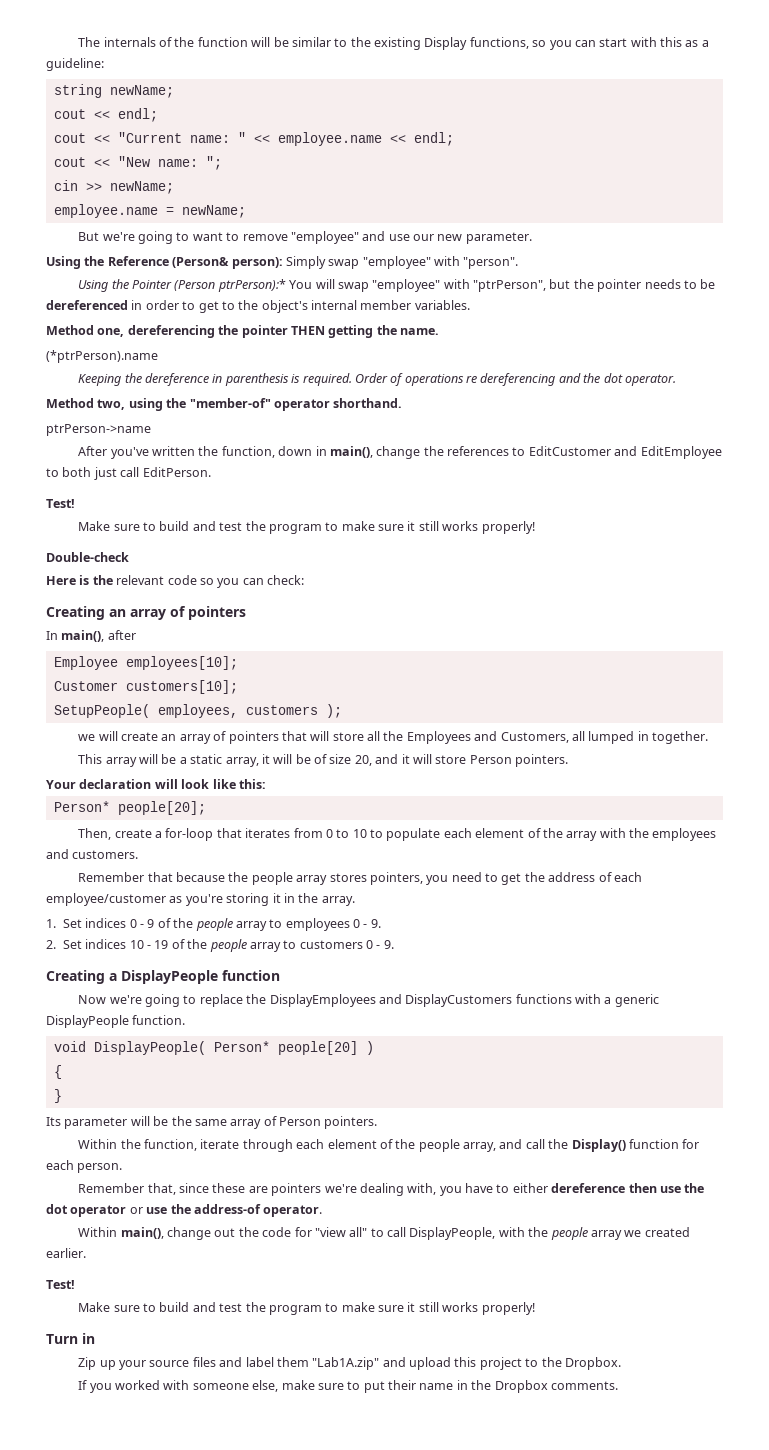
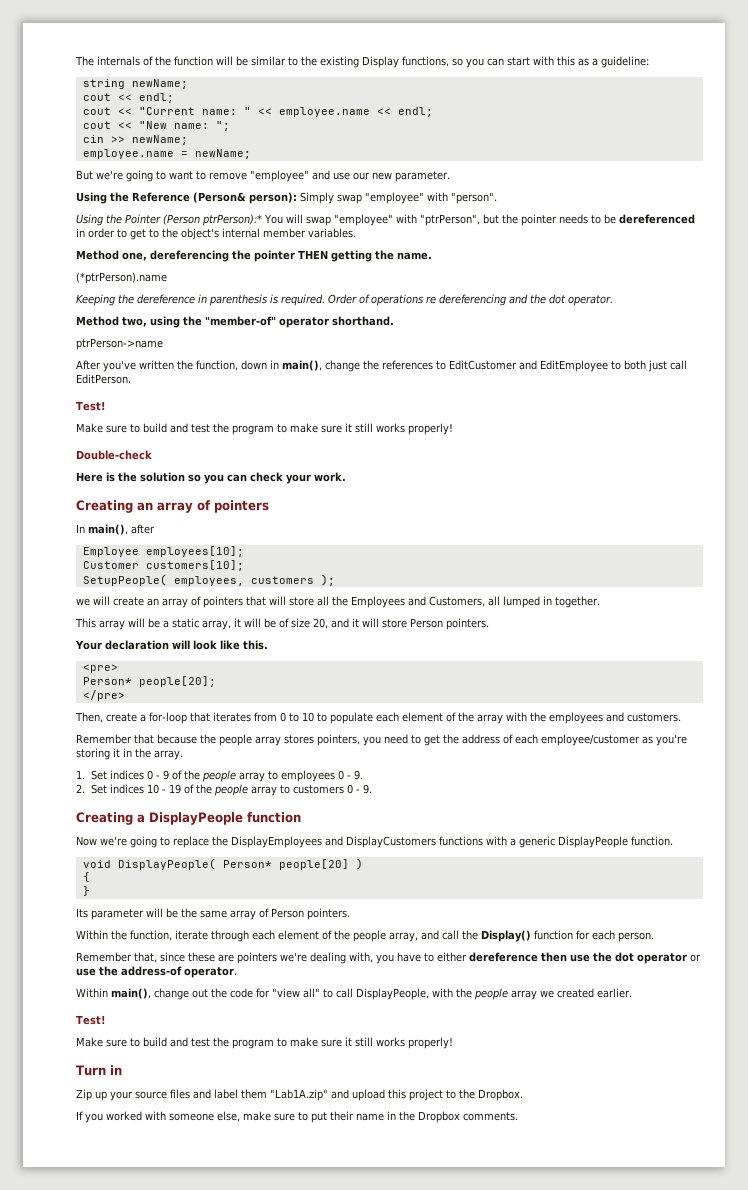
[116,575,304,588] relevant code so you can check: -> [140,472,346,484] solution so you can check your work.
[238,779,266,789] this: -> [243,640,268,650] [82,664,118,673] this. // <pre>
(206, 808) none -> [82,690,125,701] // </pre>

